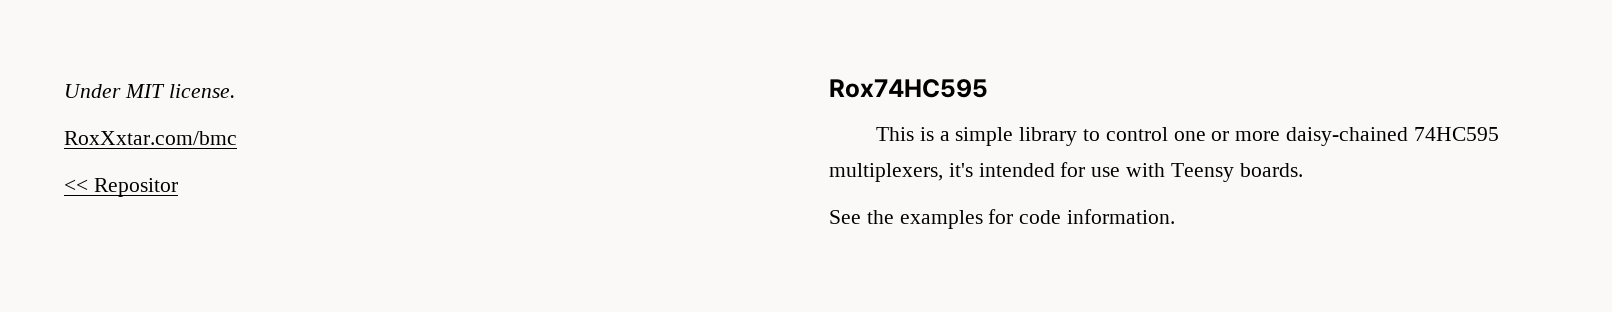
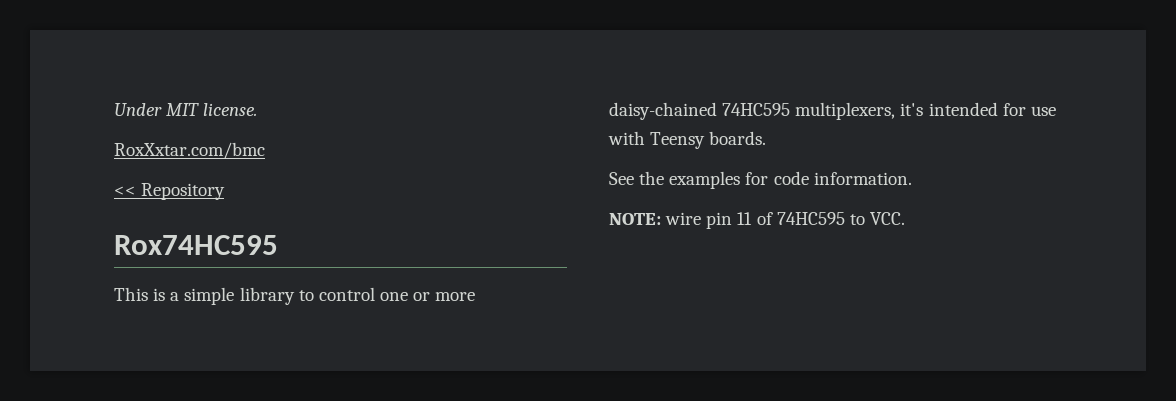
[93,178,178,197] Repositor -> [141,183,226,200] Repository
(1176, 216) none -> [609,212,905,229] // NOTE: wire pin 11 of 74HC595 to VCC.

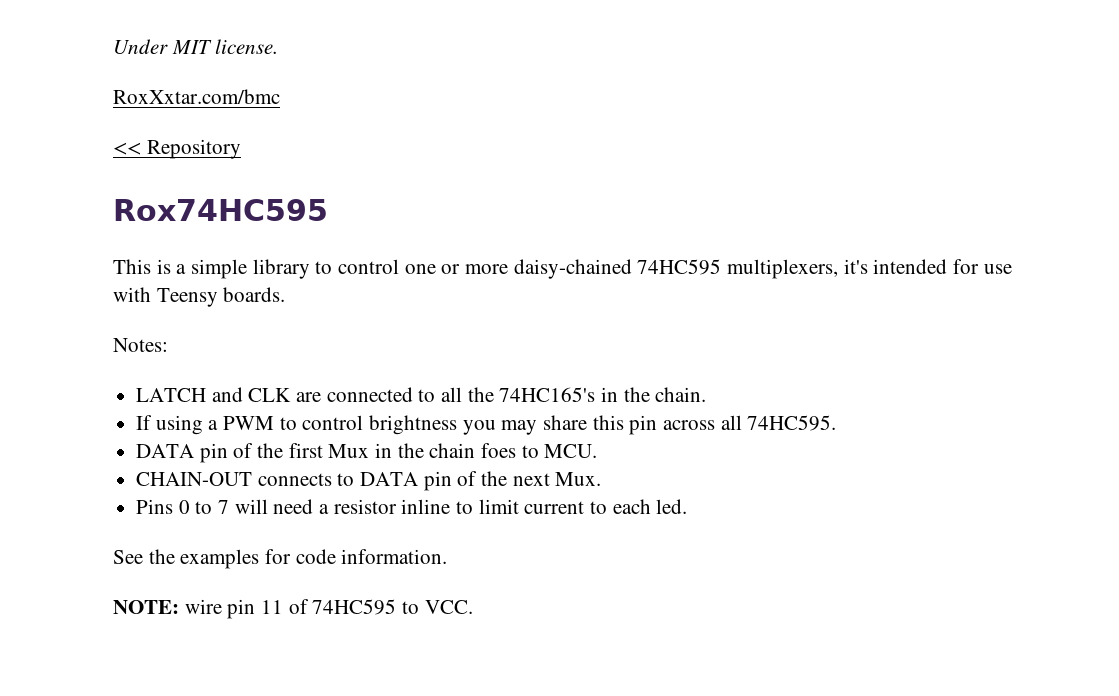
(767, 138) none -> [113,338,168,352] [136,387,707,402] [136,415,837,435] [136,443,598,463] [136,471,602,491] [136,499,688,514] // Notes: // LATCH and CLK are connected to all the 74HC165's in the chain. // If using a PWM to control brightness you may share this pin across all 74HC595. // DATA pin of the first Mux in the chain foes to MCU. // CHAIN-OUT connects to DATA pin of the next Mux. // Pins 0 to 7 will need a resistor inline to limit current to each led.

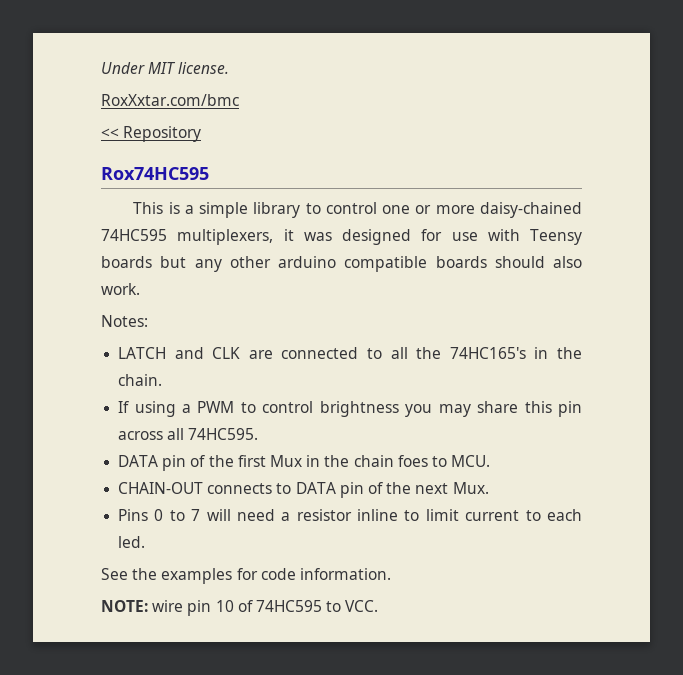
[843,259,948,274] it's intended -> [283,229,411,245] it was designed
[223,287,286,302] boards. -> [101,256,582,272] [101,283,140,295] boards but any other arduino compatible boards should also work.
[261,600,284,614] 11 -> [215,600,234,612] 10

